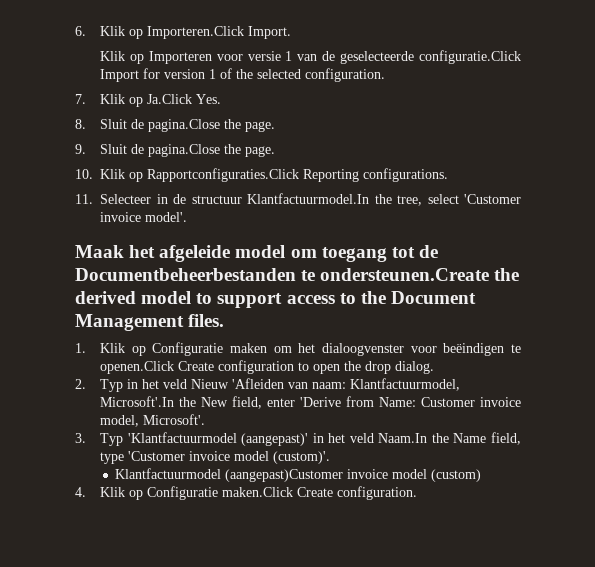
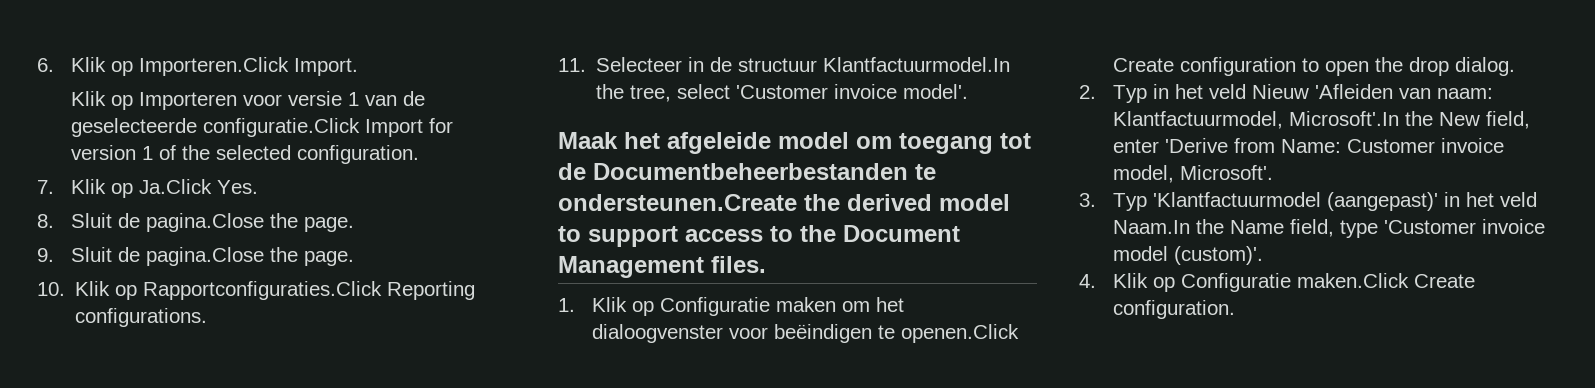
[115,468,482,482] // Klantfactuurmodel (aangepast)Customer invoice model (custom) -> (1263, 255) none

